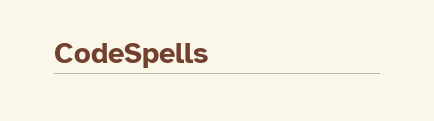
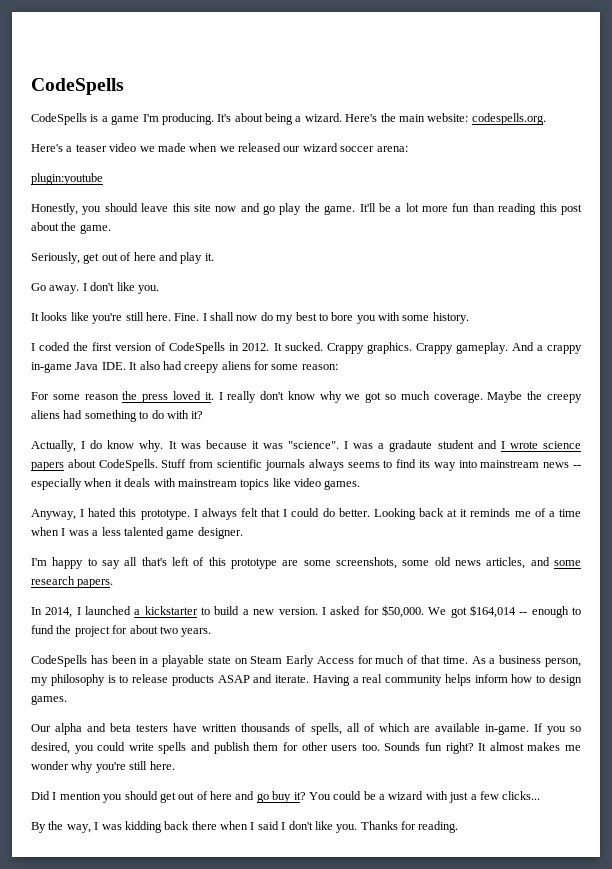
[54,43,208,68] CodeSpells -> [31,78,124,95] [31,113,546,125] [31,143,408,152] [31,173,103,185] [31,203,583,215] [31,222,111,234] [31,252,214,264] [31,282,159,294] [31,312,469,324] [31,342,582,354] [31,361,338,373] [31,391,582,403] [31,410,204,422] [31,440,581,452] [31,459,581,471] [31,478,361,490] [31,508,582,520] [31,527,243,539] [31,557,581,569] [31,576,114,588] [31,605,582,618] [31,625,212,637] [31,655,581,667] [31,674,582,686] [31,695,67,705] [31,723,581,735] [31,742,581,754] [31,761,175,773] [31,791,541,803] [31,821,459,833] CodeSpells // CodeSpells is a game I'm producing. It's about being a wizard. Here's the main website: codespells.org. // Here's a teaser video we made when we released our wizard soccer arena: // plugin:youtube // Honestly, you should leave this site now and go play the game. It'll be a lot more fun than reading this post about the game. // Seriously, get out of here and play it. // Go away. I don't like you. // It looks like you're still here. Fine. I shall now do my best to bore you with some history. // I coded the first version of CodeSpells in 2012. It sucked. Crappy graphics. Crappy gameplay. And a crappy in-game Java IDE. It also had creepy aliens for some reason: // For some reason the press loved it. I really don't know why we got so much coverage. Maybe the creepy aliens had something to do with it? // Actually, I do know why. It was because it was "science". I was a gradaute student and I wrote science papers about CodeSpells. Stuff from scientific journals always seems to find its way into mainstream news -- especially when it deals with mainstream topics like video games. // Anyway, I hated this prototype. I always felt that I could do better. Looking back at it reminds me of a time when I was a less talented game designer. // I'm happy to say all that's left of this prototype are some screenshots, some old news articles, and some research papers. // In 2014, I launched a kickstarter to build a new version. I asked for $50,000. We got $164,014 -- enough to fund the project for about two years. // CodeSpells has been in a playable state on Steam Early Access for much of that time. As a business person, my philosophy is to release products ASAP and iterate. Having a real community helps inform how to design games. // Our alpha and beta testers have written thousands of spells, all of which are available in-game. If you so desired, you could write spells and publish them for other users too. Sounds fun right? It almost makes me wonder why you're still here. // Did I mention you should get out of here and go buy it? You could be a wizard with just a few clicks... // By the way, I was kidding back there when I said I don't like you. Thanks for reading.

